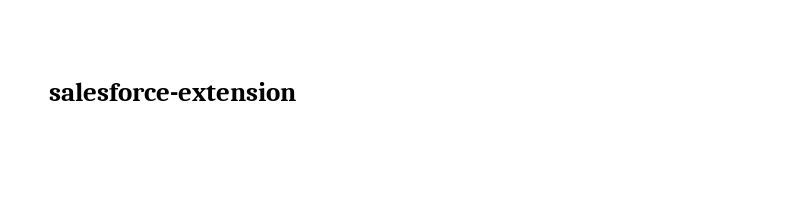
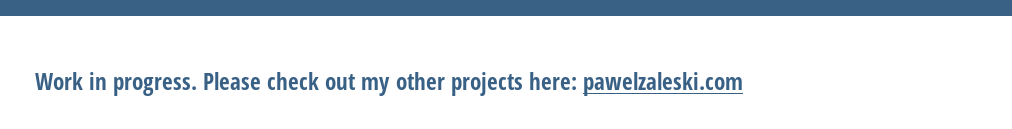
[49,82,296,101] salesforce-extension -> [35,72,743,96] Work in progress. Please check out my other projects here: pawelzaleski.com

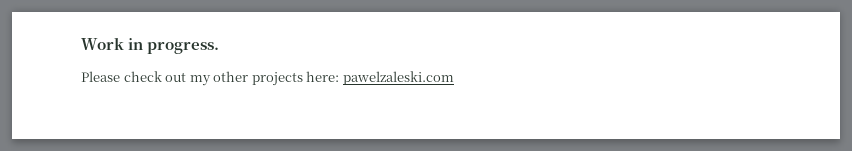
(198, 86) none -> (220, 48) //

